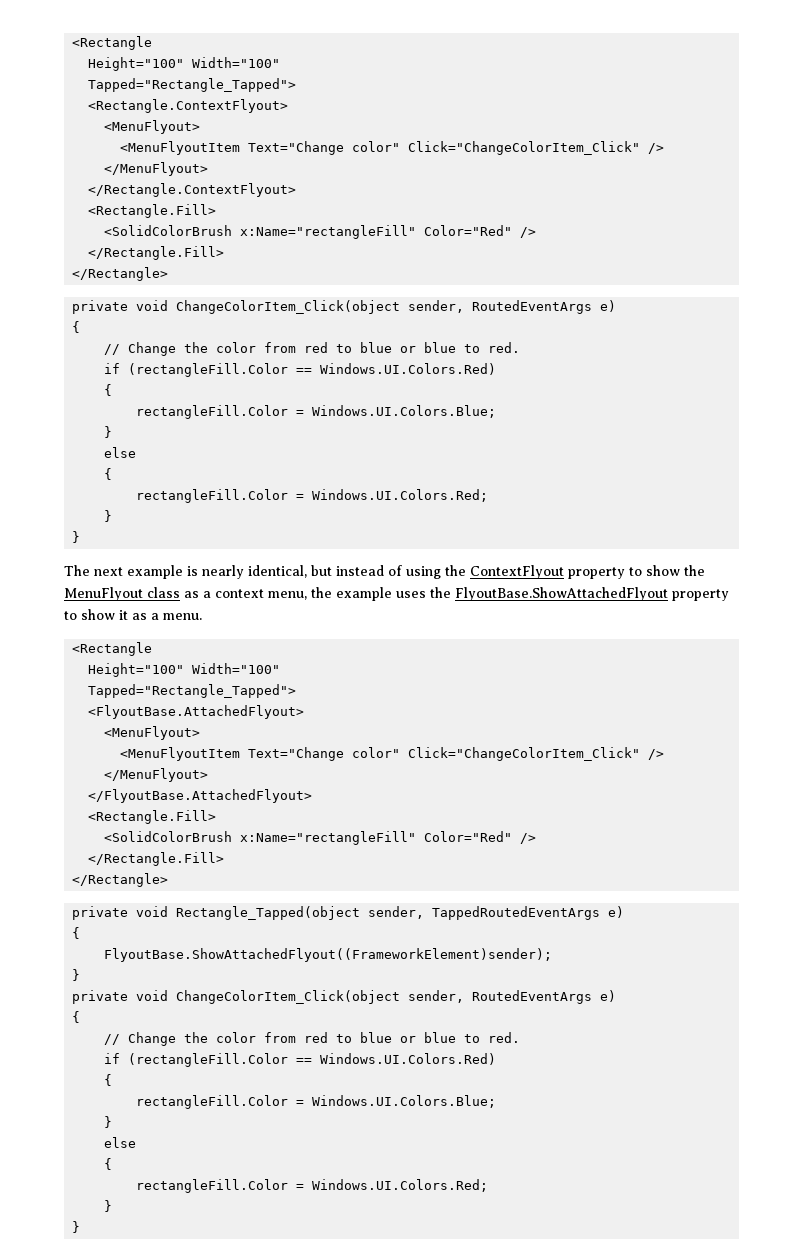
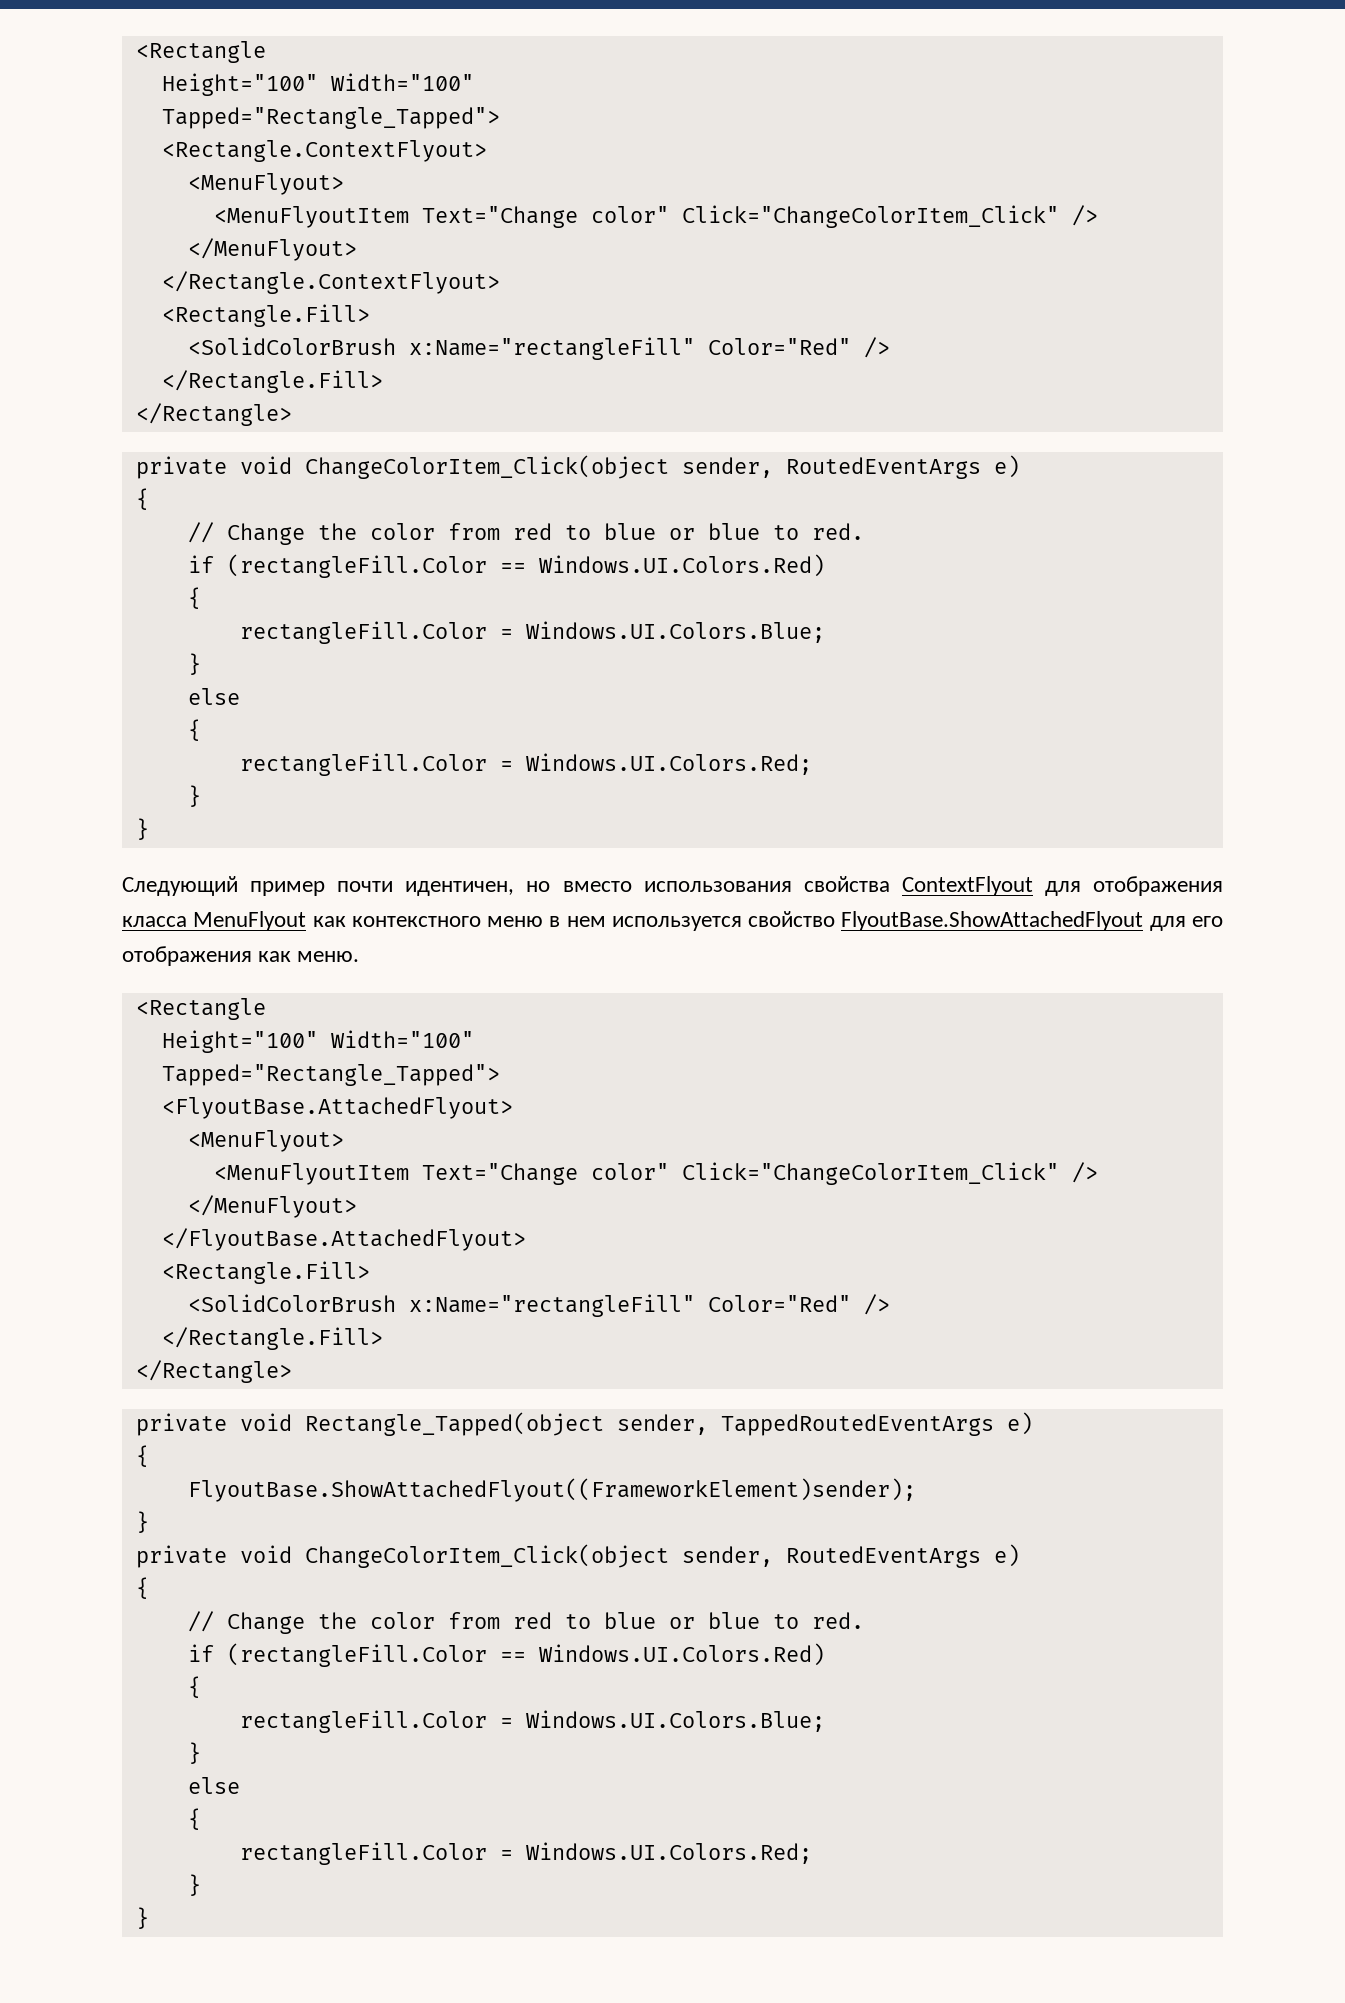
[64,565,705,579] [64,587,729,601] [64,609,202,620] The next example is nearly identical, but instead of using the ContextFlyout property to show the MenuFlyout class as a context menu, the example uses the FlyoutBase.ShowAttachedFlyout property to show it as a menu. -> [122,876,1223,896] [122,911,1223,931] [122,946,360,966] Следующий пример почти идентичен, но вместо использования свойства ContextFlyout для отображения класса MenuFlyout как контекстного меню в нем используется свойство FlyoutBase.ShowAttachedFlyout для его отображения как меню.

